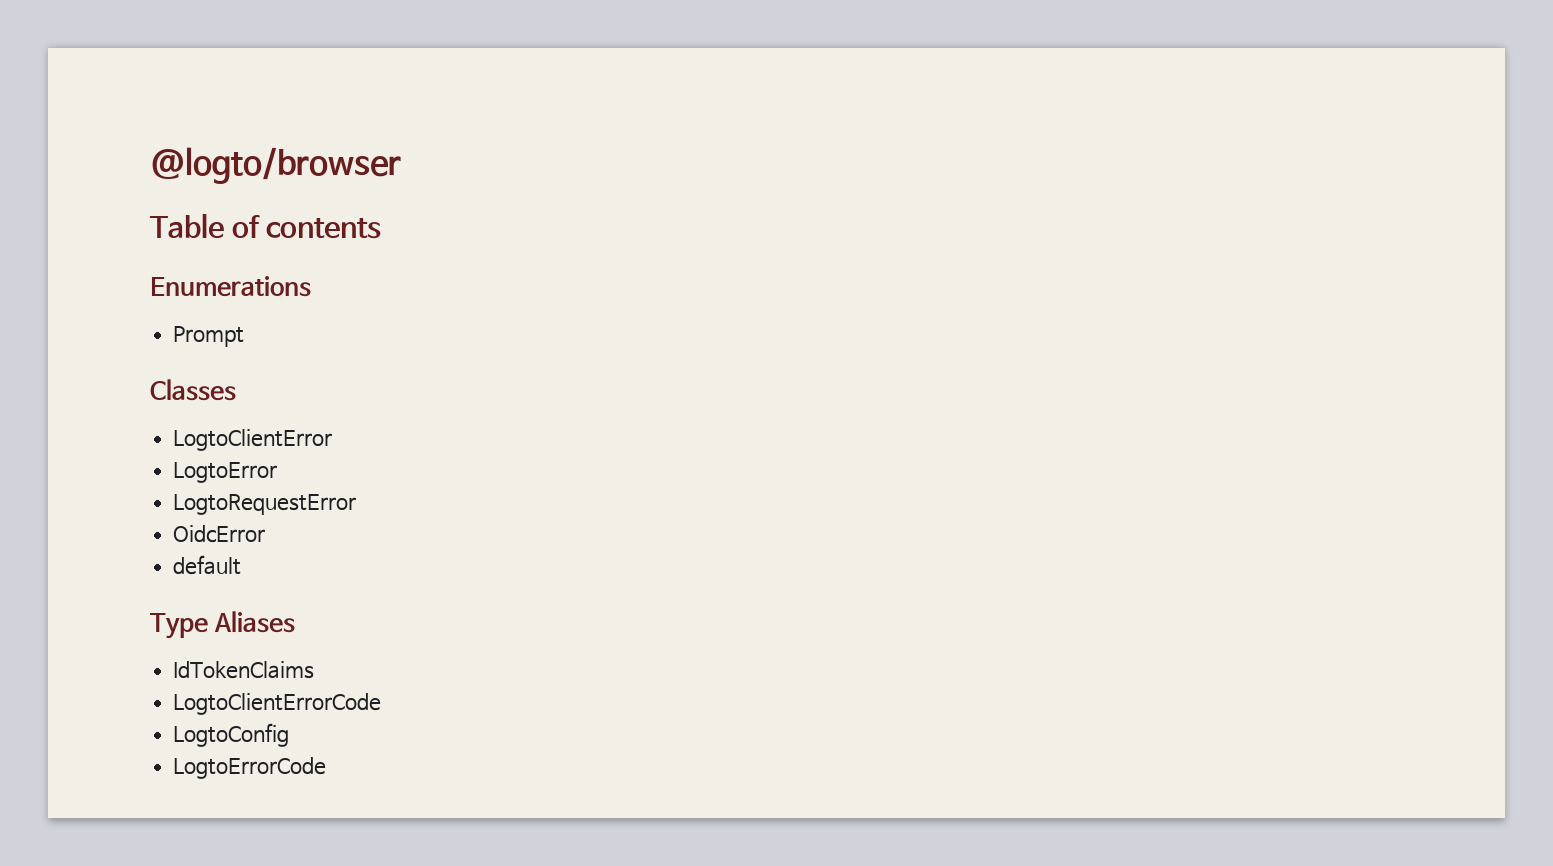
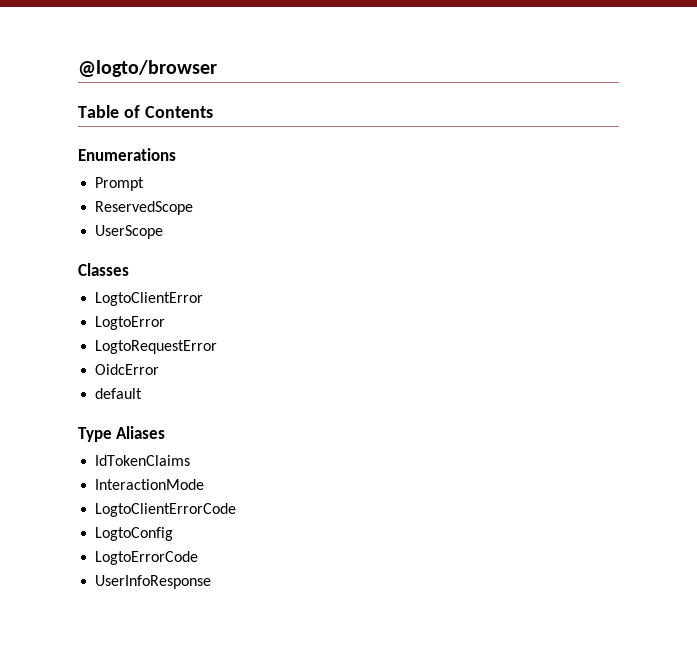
[266,218,382,239] contents -> [144,106,213,118] Contents
(245, 336) none -> [95,201,194,215] [95,225,164,239] // ReservedScope // UserScope
(315, 670) none -> [95,479,205,490] // InteractionMode
(327, 768) none -> [95,575,212,589] // UserInfoResponse

